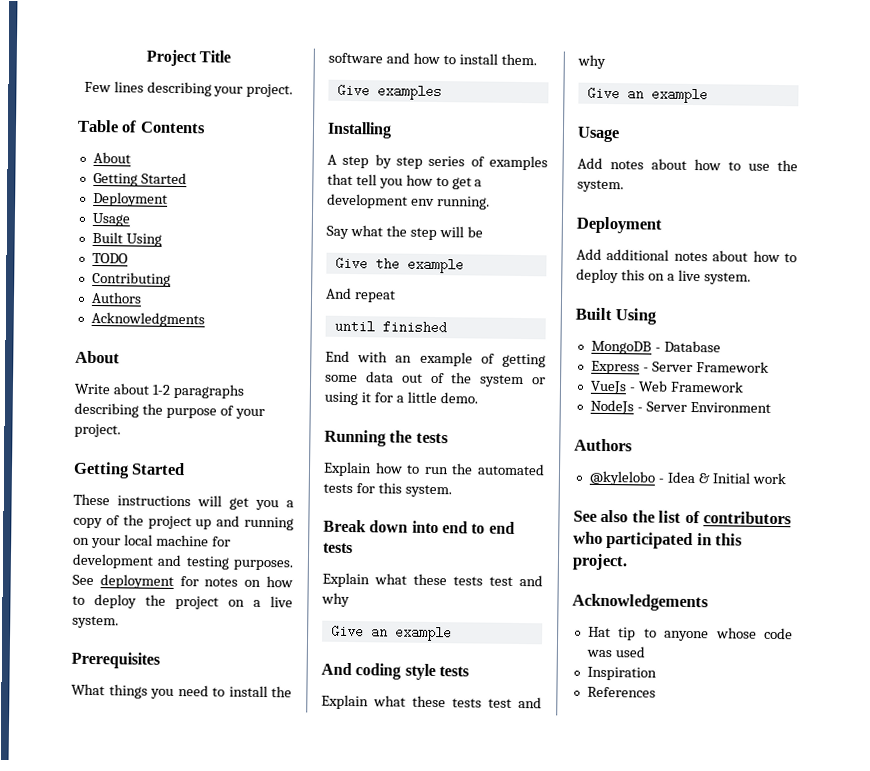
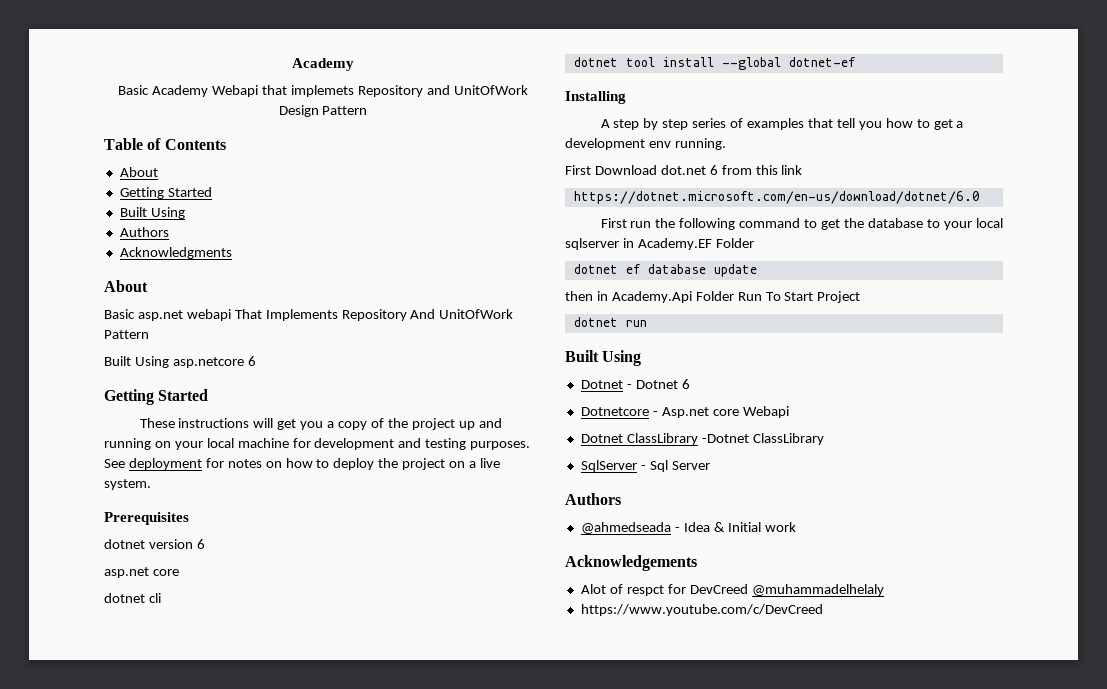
[145,49,232,67] [83,81,294,98] Project Title // Few lines describing your project. -> [292,58,354,71] [118,85,528,97] [278,105,368,117] Academy // Basic Academy Webapi that implemets Repository and UnitOfWork Design Pattern
[92,191,168,207] [91,212,130,227] [91,231,162,247] [91,252,128,264] [91,271,171,287] // Deployment // Usage // Built Using // TODO // Contributing -> [119,207,185,219] // Built Using
[74,383,244,399] [74,402,265,420] [74,423,121,438] Write about 1-2 paragraphs describing the purpose of your project. -> [104,309,514,321] [104,330,149,339] [104,356,256,368] Basic asp.net webapi That Implements Repository And UnitOfWork Pattern // Built Using asp.netcore 6
[71,683,292,699] [328,52,537,66] [336,83,442,101] What things you need to install the software and how to install them. // Give examples -> [104,539,205,549] [104,567,179,578] [104,593,161,603] [573,57,855,70] dotnet version 6 // asp.net core // dotnet cli // dotnet tool install --global dotnet-ef
[326,224,483,241] [334,256,464,274] [326,287,396,303] [333,320,447,335] [325,350,546,368] [325,371,546,388] [324,391,478,406] [324,429,449,447] [323,461,545,477] [323,482,452,498] [323,519,515,534] [323,542,353,554] [322,572,543,588] [321,592,350,608] [330,624,452,642] [321,662,469,681] [321,694,542,710] [577,54,606,69] [586,86,708,104] [577,126,620,143] [577,157,798,172] [577,179,624,193] [576,216,662,234] [576,248,797,263] [576,268,751,285] [575,307,658,325] [590,340,721,355] [590,360,769,375] [589,380,744,395] [589,399,771,415] [574,438,633,452] [588,470,656,486] Say what the step will be // Give the example // And repeat // until finished // End with an example of getting some data out of the system or using it for a little demo. // Running the tests // Explain how to run the automated tests for this system. // Break down into end to end tests // Explain what these tests test and why // Give an example // And coding style tests // Explain what these tests test and why // Give an example // Usage // Add notes about how to use the system. // Deployment // Add additional notes about how to deploy this on a live system. // Built Using // MongoDB - Database // Express - Server Framework // VueJs - Web Framework // NodeJs - Server Environment // Authors // @kylelobo -> [565,165,803,175] [573,191,980,204] [600,218,1003,230] [565,238,754,250] [573,264,757,277] [565,291,861,303] [573,317,647,327] [565,350,642,366] [580,379,690,389] [580,406,789,418] [580,433,824,445] [580,460,710,472] [565,493,621,505] [580,522,671,534] First Download dot.net 6 from this link // https://dotnet.microsoft.com/en-us/download/dotnet/6.0 // First run the following command to get the database to your local sqlserver in Academy.EF Folder // dotnet ef database update // then in Academy.Api Folder Run To Start Project // dotnet run // Built Using // Dotnet - Dotnet 6 // Dotnetcore - Asp.net core Webapi // Dotnet ClassLibrary -Dotnet ClassLibrary // SqlServer - Sql Server // Authors // @ahmedseada
[573,509,793,525] [573,531,744,550] [572,553,628,571] [572,593,709,612] [587,626,793,642] [585,646,645,658] [586,666,657,681] [586,686,656,698] See also the list of contributors who participated in this project. // Acknowledgements // Hat tip to anyone whose code was used // Inspiration // References -> [565,555,697,571] [580,584,884,596] [580,604,823,616] Acknowledgements // Alot of respct for DevCreed @muhammadelhelaly // https://www.youtube.com/c/DevCreed

